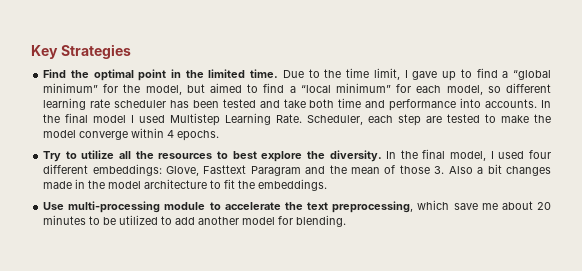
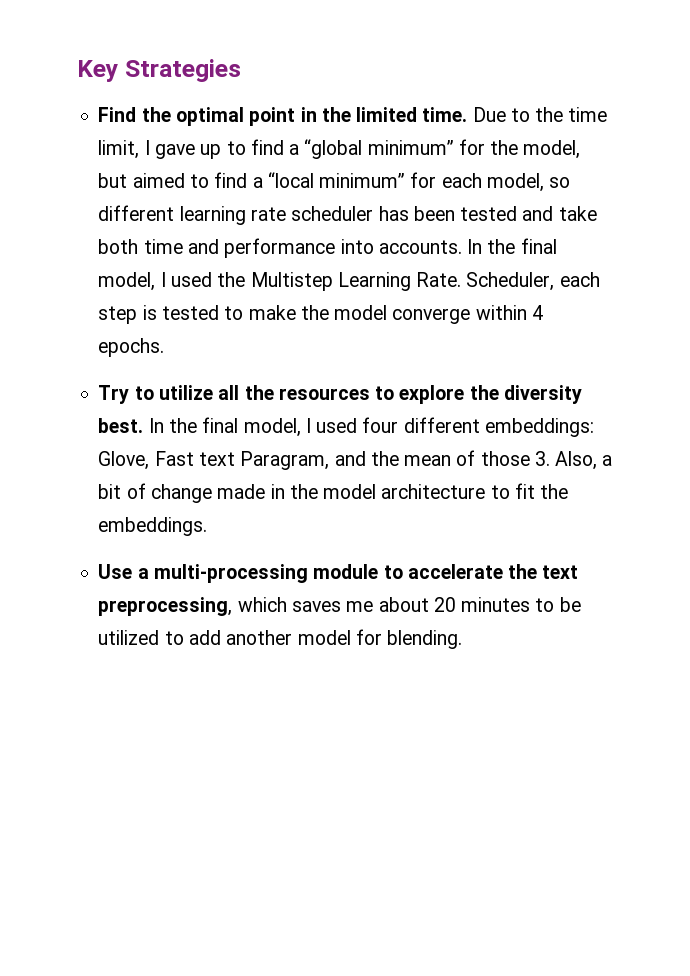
[93,115,166,123] model I used -> [98,272,246,291] model, I used the
[426,116,443,123] are -> [142,305,157,320] is
[232,151,257,159] best -> (395, 393) none
[329,150,382,162] diversity. -> [503,385,582,404] [98,418,144,433] diversity best.
[203,165,301,176] Fasttext Paragram -> [154,451,330,470] Fast text Paragram,
[448,166,473,174] Also -> [555,451,598,470] Also,
[506,166,552,176] changes -> [126,483,212,503] of change
(65, 206) none -> [137,568,149,579] a
[453,203,478,210] save -> [291,601,341,612] saves

